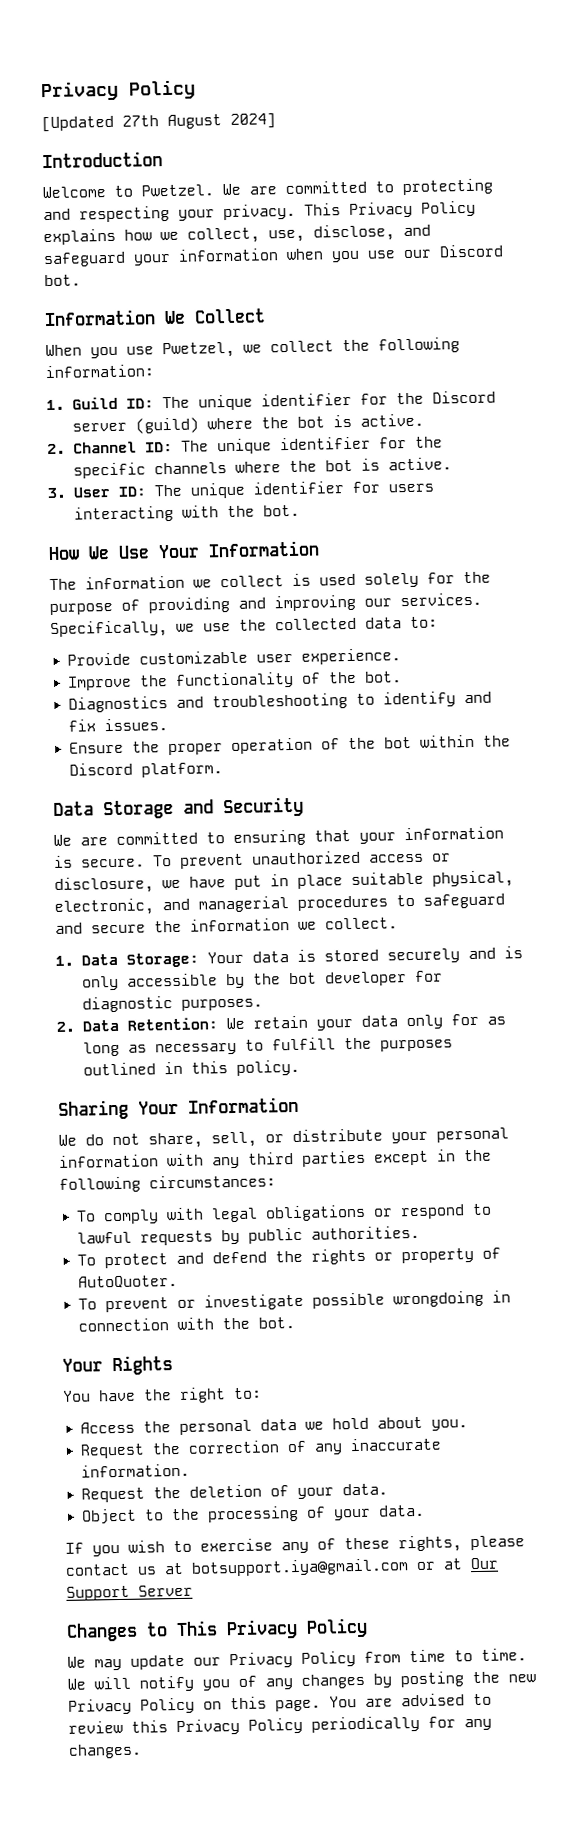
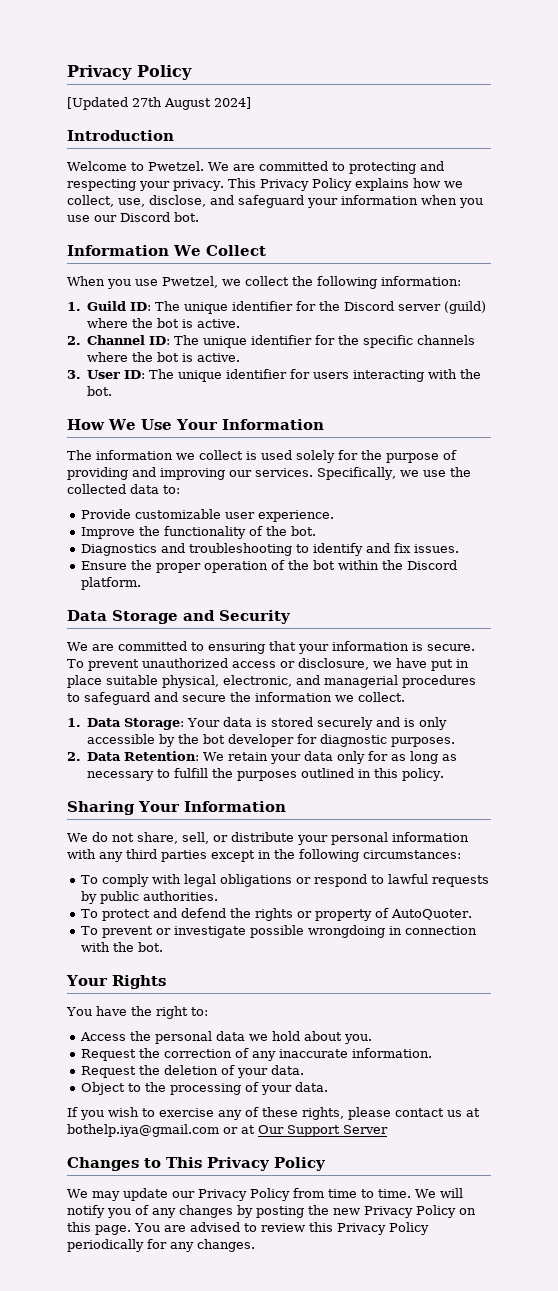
[191,1558,409,1577] botsupport.iya@gmail.com -> [67,1124,219,1137] bothelp.iya@gmail.com

